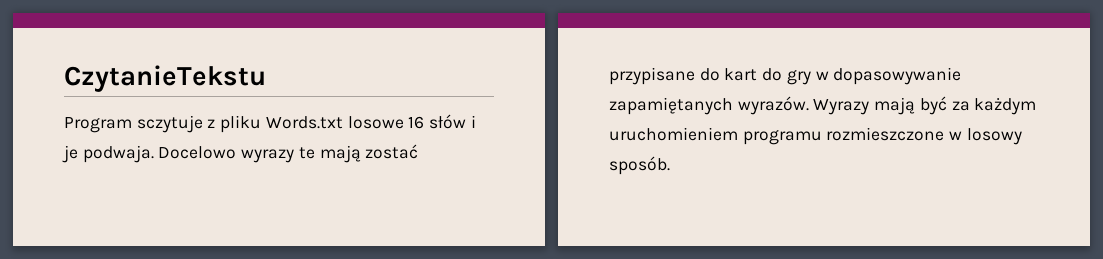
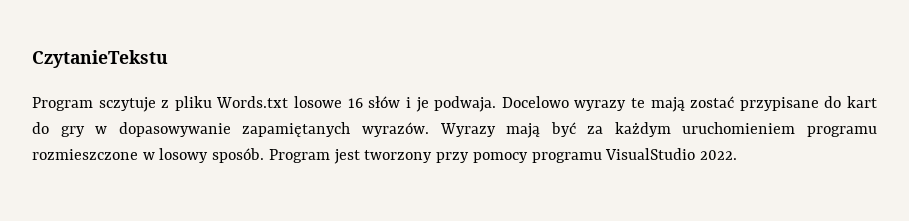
(670, 165) none -> [268,148,737,164] Program jest tworzony przy pomocy programu VisualStudio 2022.

